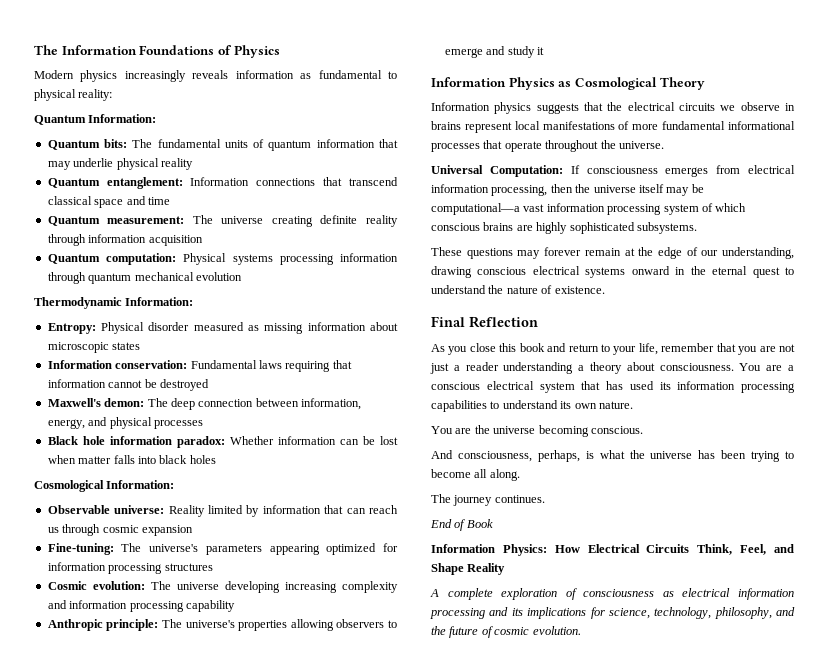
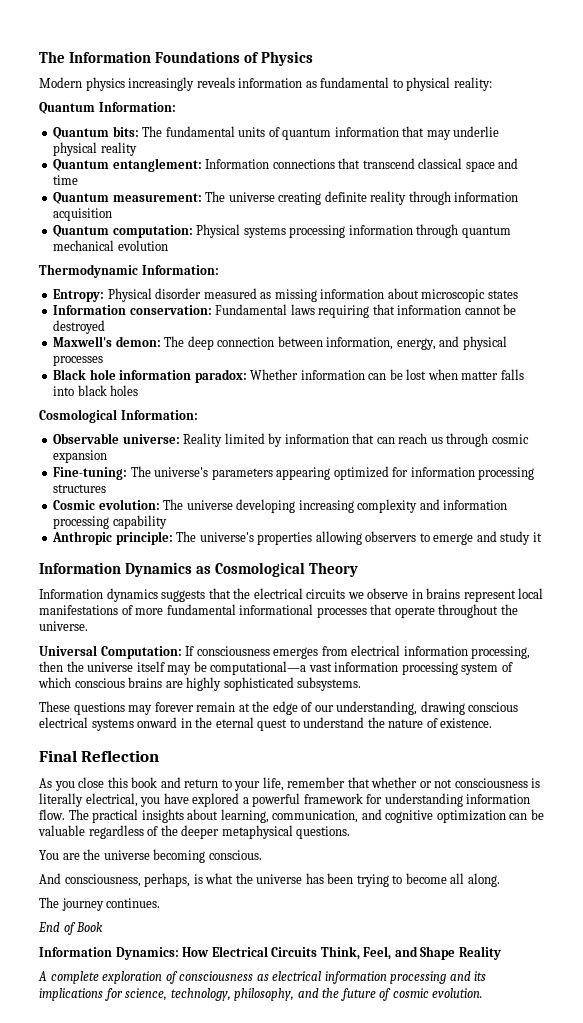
[508,77,555,90] Physics -> [124,562,192,577] Dynamics
[494,102,532,114] physics -> [106,588,158,602] dynamics
[738,344,795,355] [430,362,794,374] [431,381,795,393] [431,400,633,412] you are not just a reader understanding a theory about consciousness. You are a conscious electrical system that has used its information processing capabilities to understand its own nature. -> [371,777,541,788] [39,793,531,807] [39,809,544,823] [38,825,351,839] whether or not consciousness is literally electrical, you have explored a powerful framework for understanding information flow. The practical insights about learning, communication, and cognitive optimization can be valuable regardless of the deeper metaphysical questions.
[502,544,547,556] Physics: -> [115,947,179,960] Dynamics:

